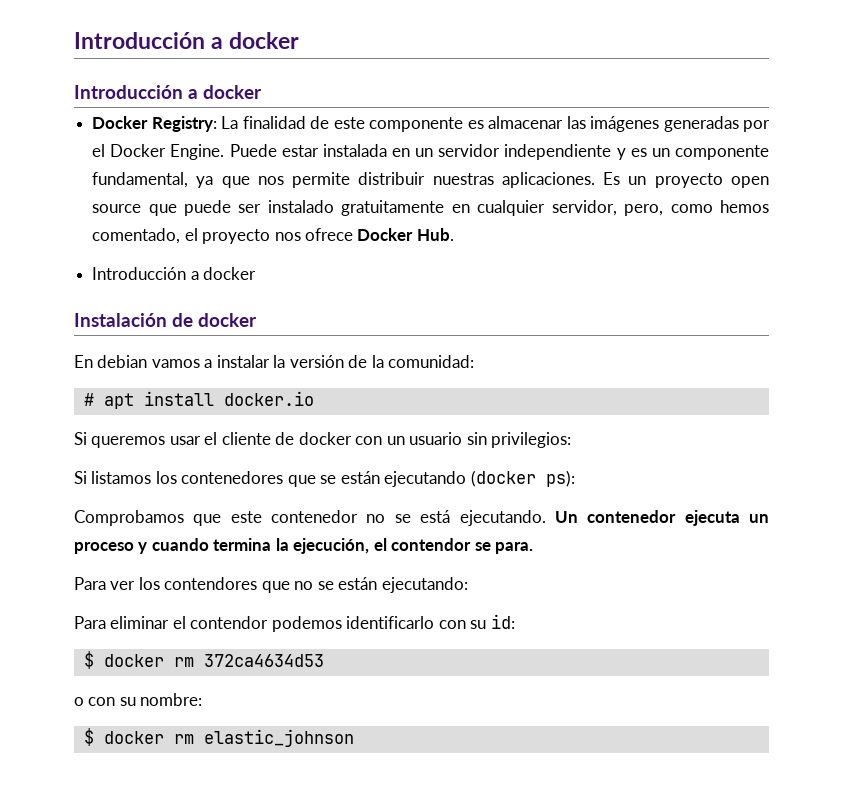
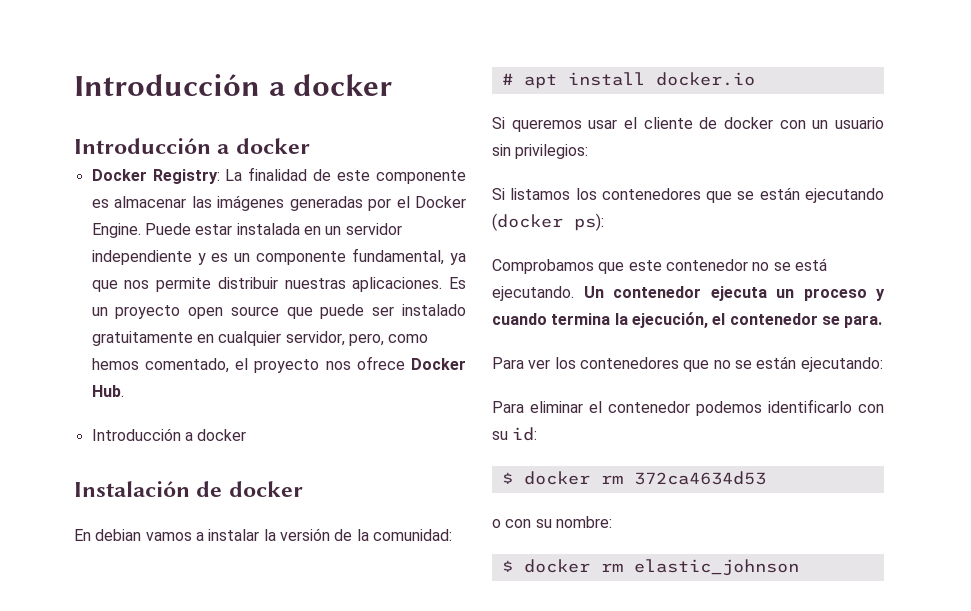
[391,538,472,551] contendor -> [729,313,818,325] contenedor
[164,577,258,590] contendores -> [579,357,679,369] contenedores
[190,616,269,629] contendor -> [608,401,690,413] contenedor

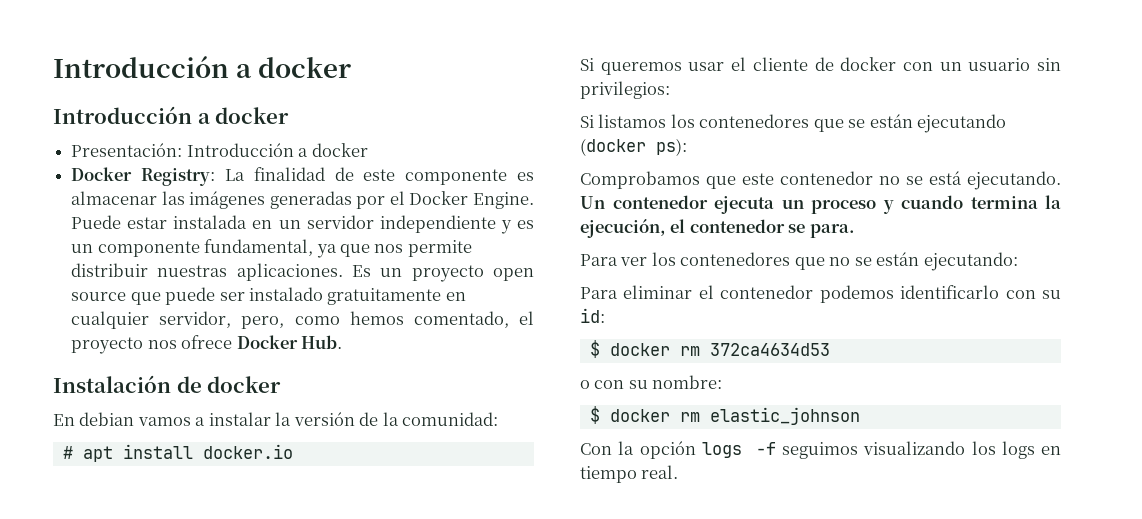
(310, 146) none -> [71,143,368,157] // Presentación: Introducción a docker
[91,428,247,441] // Introducción a docker -> (342, 342) none
(799, 567) none -> [580,441,1061,459] [580,465,679,483] // Con la opción logs -f seguimos visualizando los logs en tiempo real.

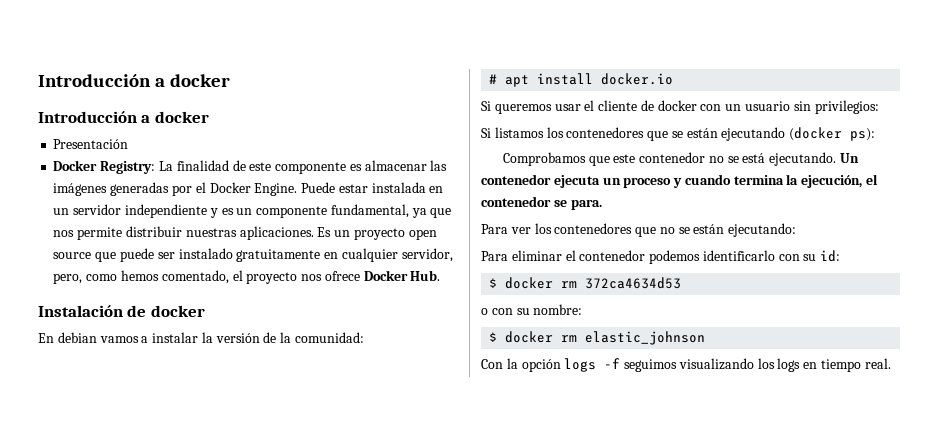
[71,143,368,157] Presentación: Introducción a docker -> [53,139,129,149] Presentación

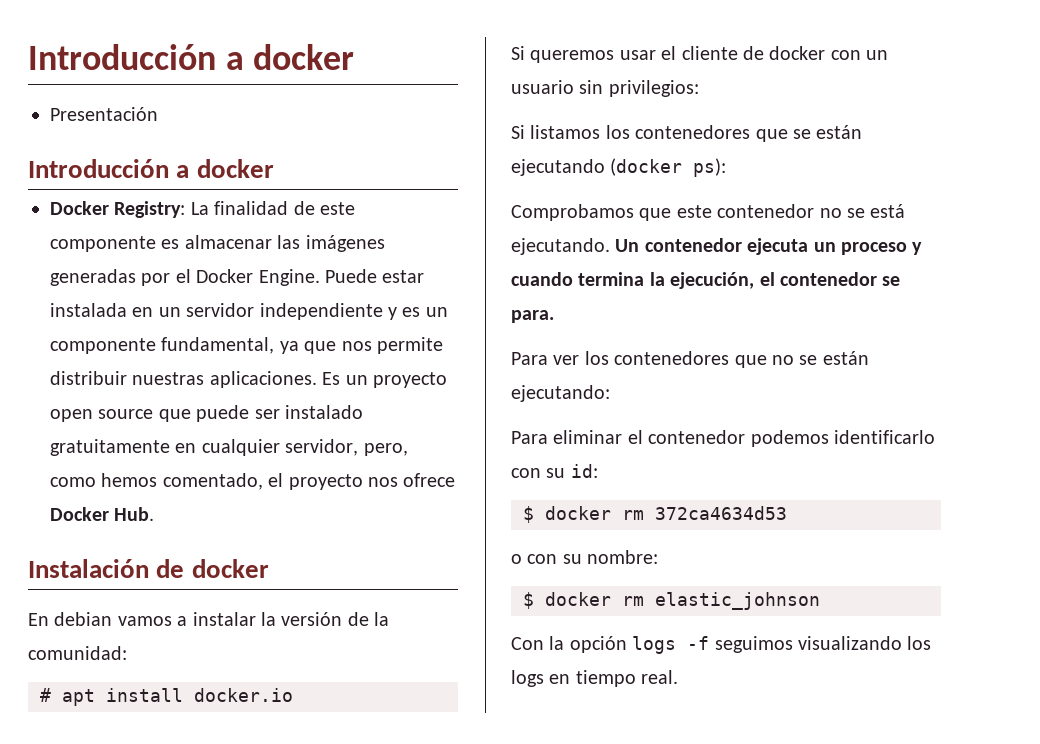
[38,74,231,87] [38,111,209,123] [53,139,129,149] Introducción a docker // Introducción a docker // Presentación -> [28,44,355,70] [50,107,158,121] [28,159,274,178] Introducción a docker // Presentación // Introducción a docker

